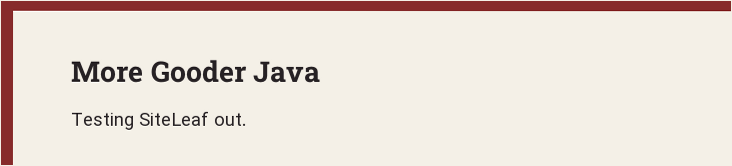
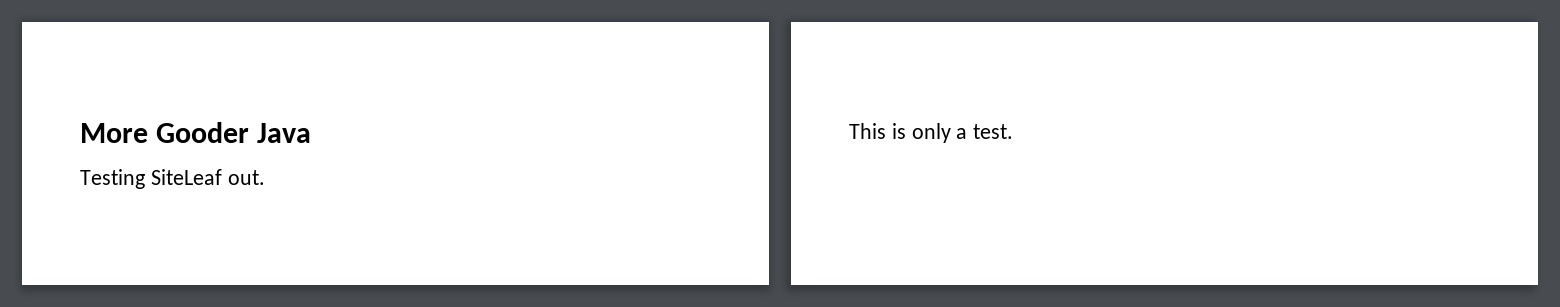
(246, 119) none -> [849,123,1014,143] // This is only a test.

